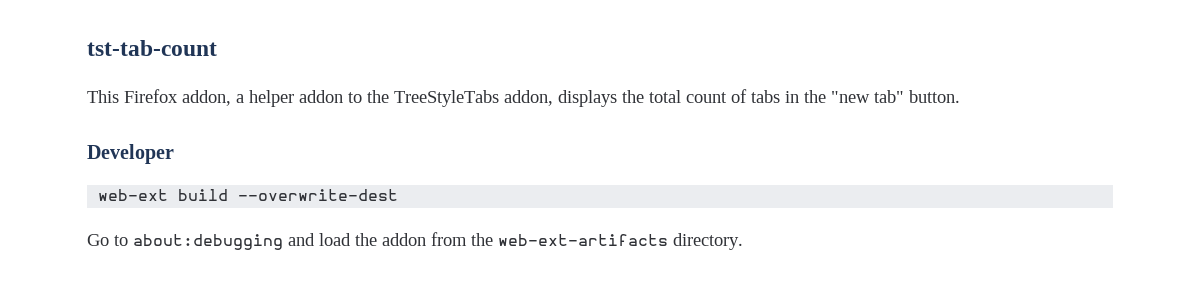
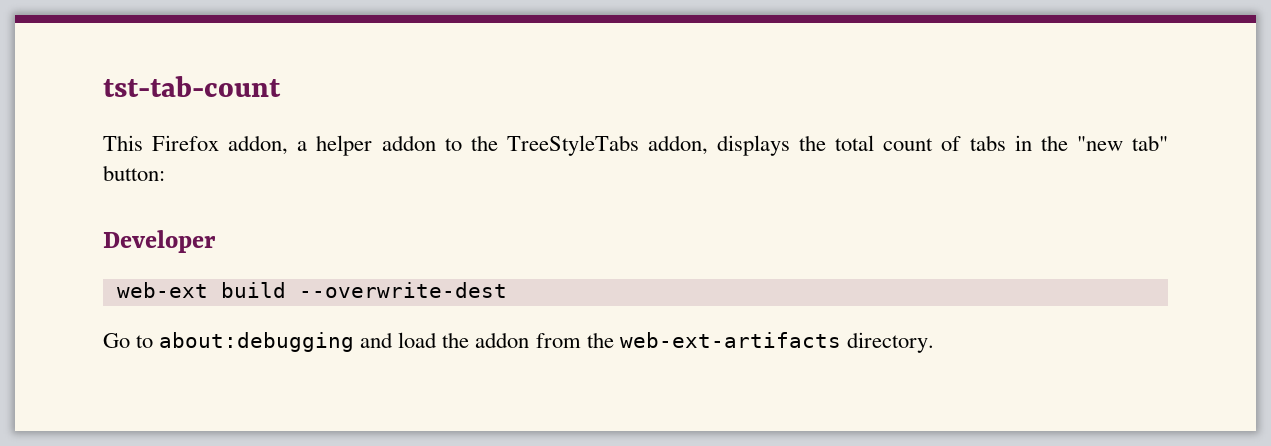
[909,90,960,103] button. -> [103,165,165,181] button:

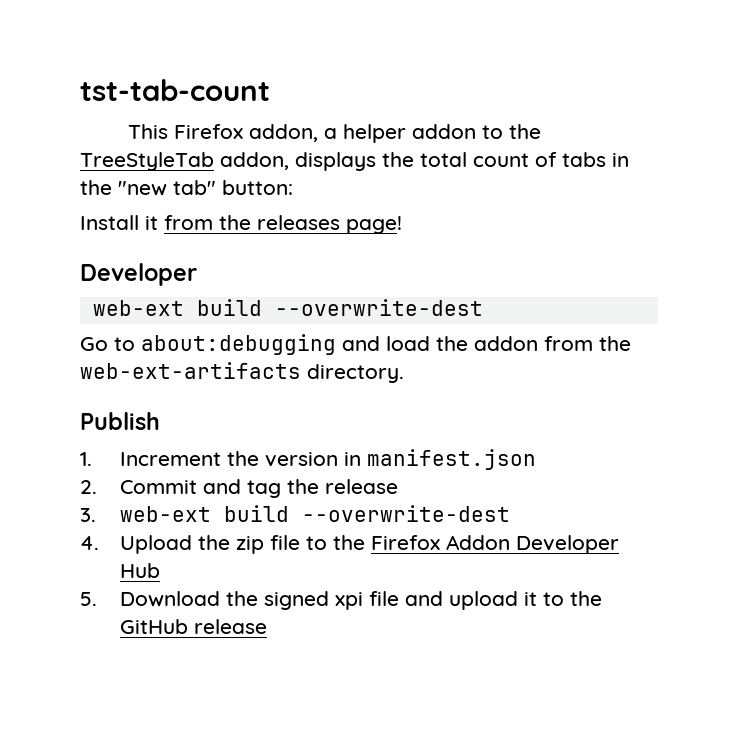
[506,135,639,156] TreeStyleTabs -> [80,152,214,171] TreeStyleTab
(165, 173) none -> [80,215,402,234] // Install it from the releases page!
(934, 342) none -> [80,412,160,430] [80,449,537,470] [80,479,399,498] [80,505,511,522] [80,535,620,554] [120,563,161,578] [80,591,603,610] [120,619,268,634] // Publish // 1. Increment the version in manifest.json // 2. Commit and tag the release // 3. web-ext build --overwrite-dest // 4. Upload the zip file to the Firefox Addon Developer Hub // 5. Download the signed xpi file and upload it to the GitHub release

